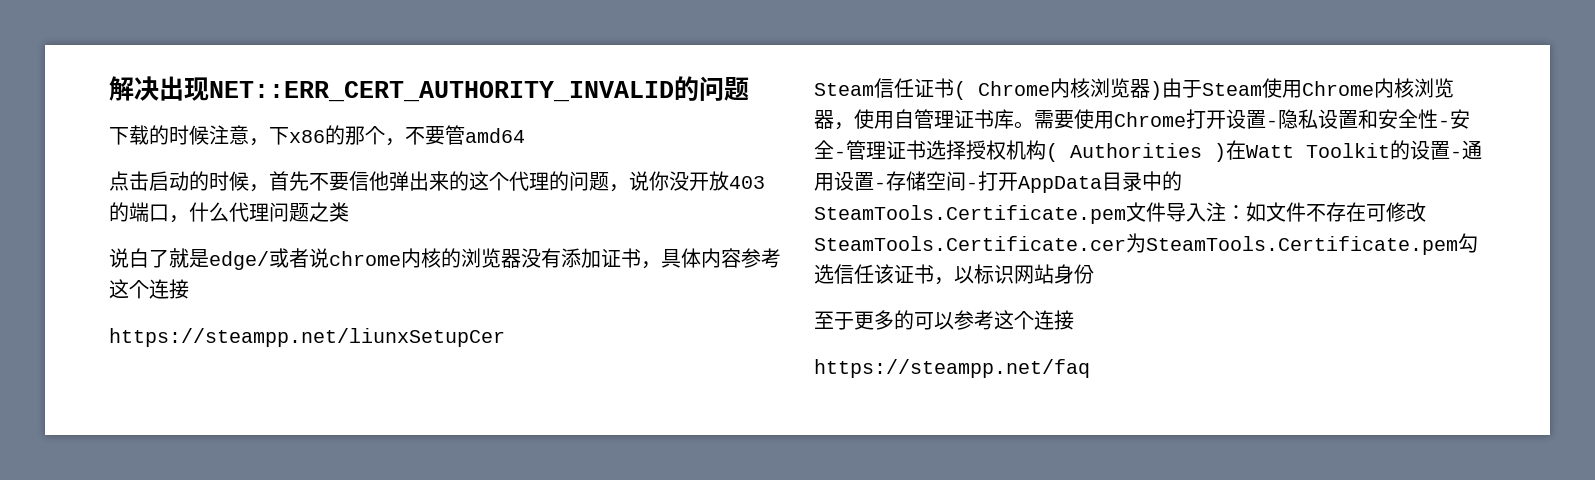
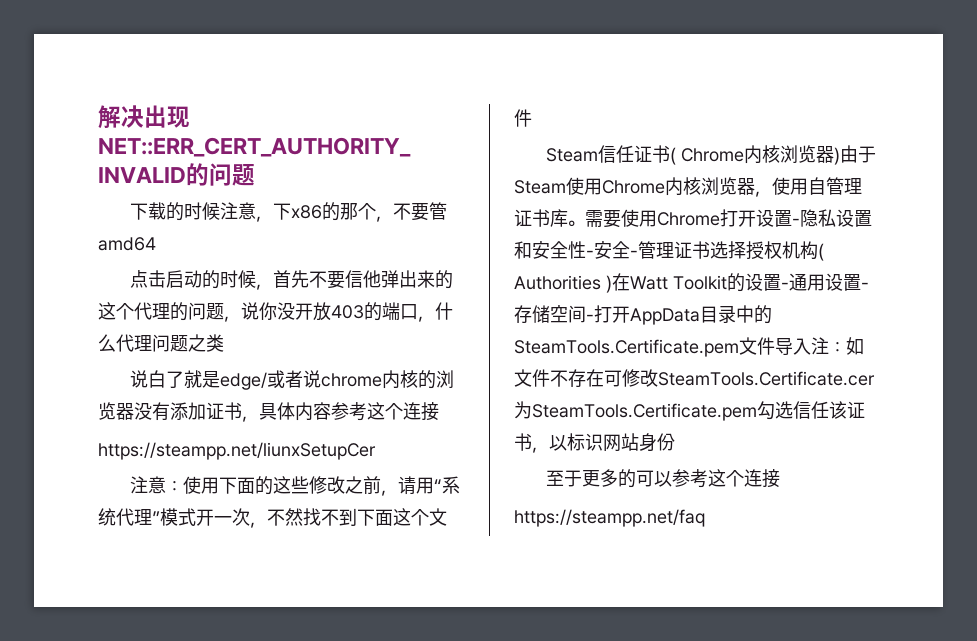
(505, 337) none -> [129,476,460,496] [98,508,447,528] [514,109,532,127] // 注意：使用下面的这些修改之前，请用“系统代理”模式开一次，不然找不到下面这个文件

